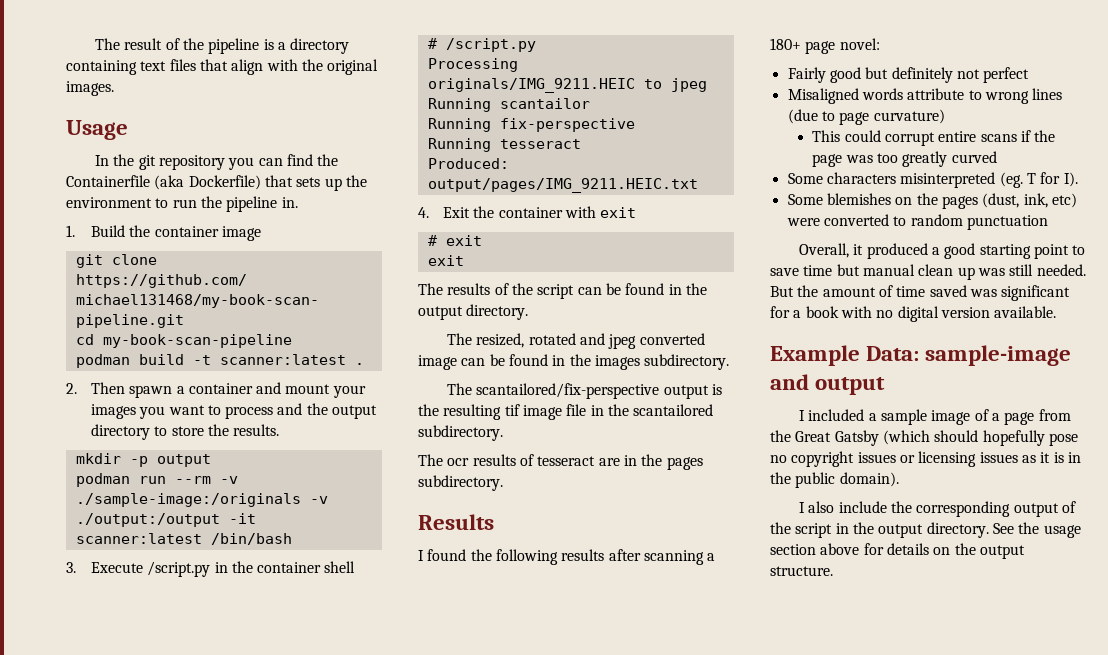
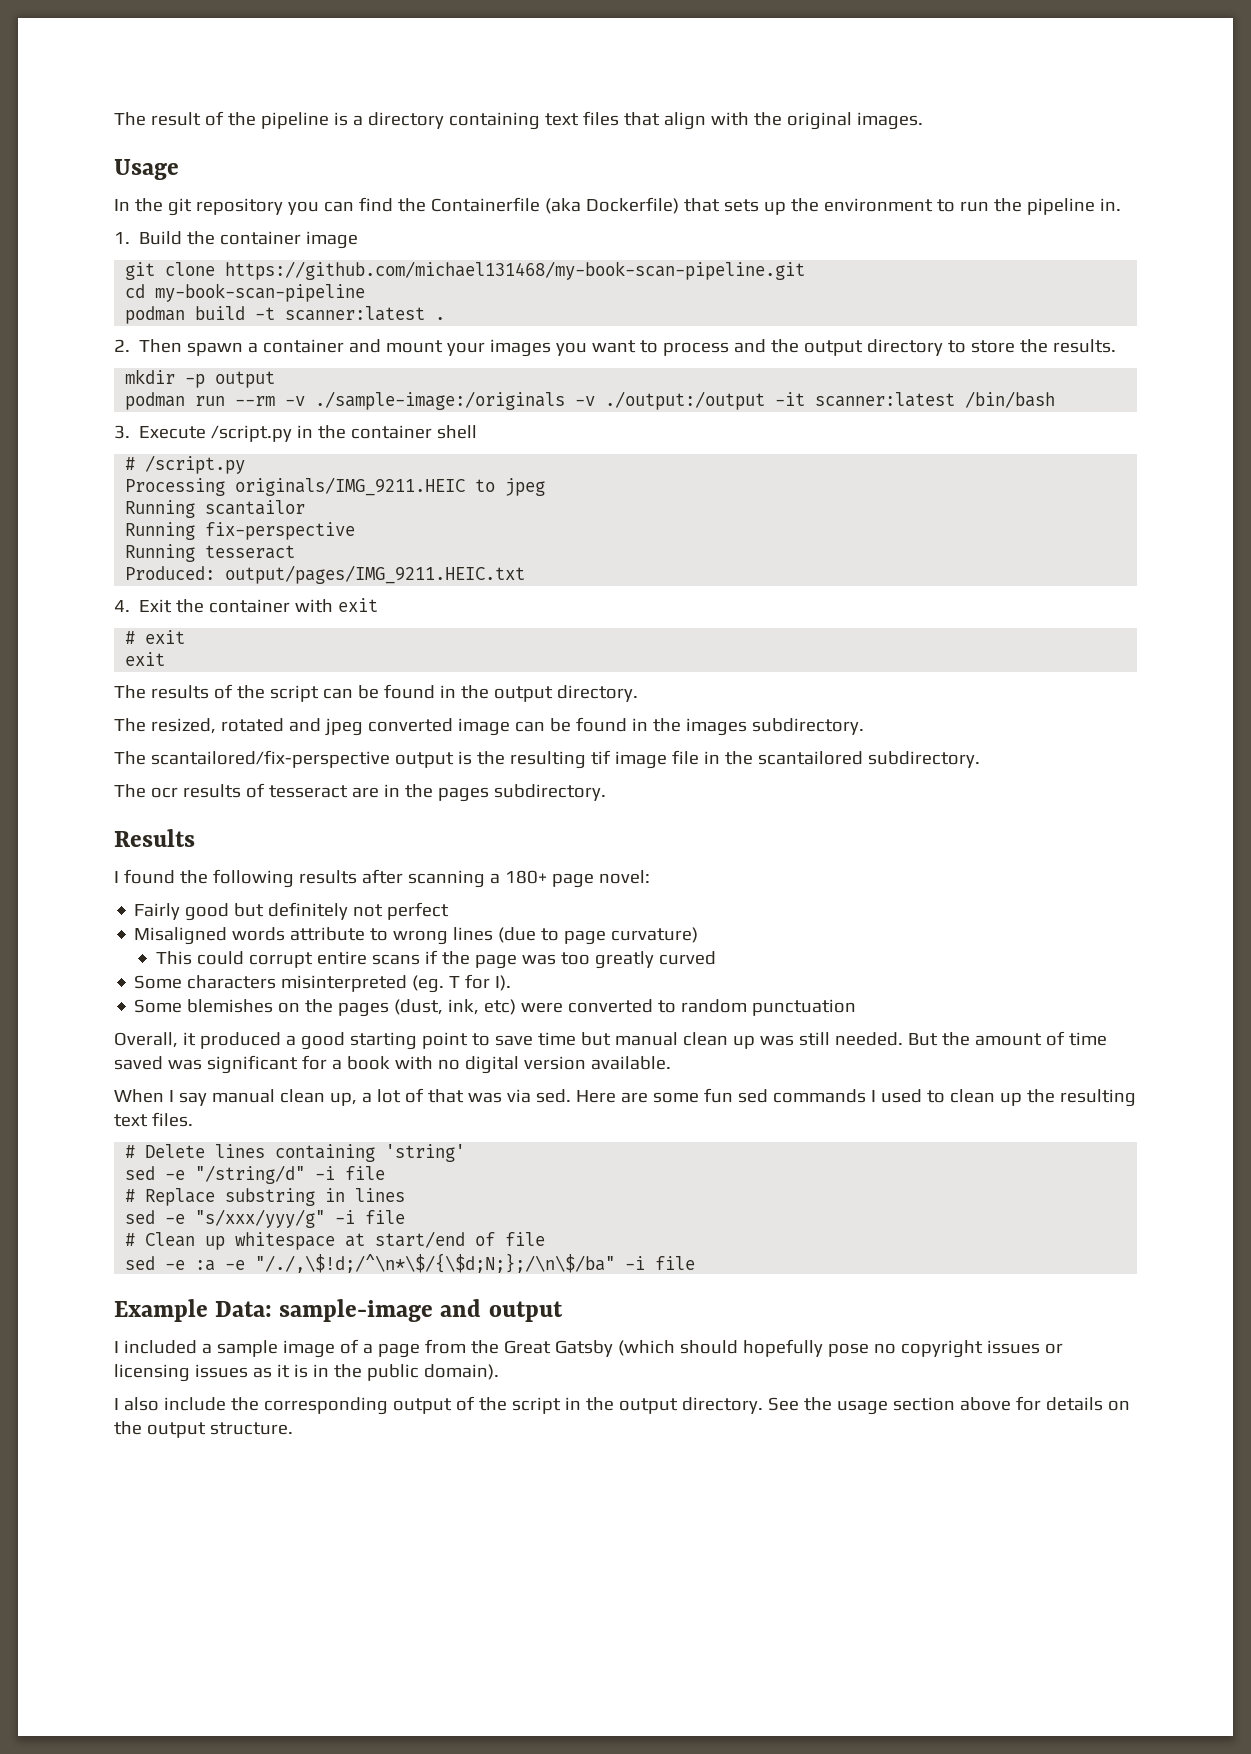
(1057, 312) none -> [114,1088,1136,1107] [114,1112,193,1127] [125,1144,466,1162] [125,1165,386,1184] [125,1188,406,1206] [125,1209,406,1228] [125,1231,546,1250] [125,1253,696,1273] // When I say manual clean up, a lot of that was via sed. Here are some fun sed commands I used to clean up the resulting text files. // # Delete lines containing 'string' // sed -e "/string/d" -i file // # Replace substring in lines // sed -e "s/xxx/yyy/g" -i file // # Clean up whitespace at start/end of file // sed -e :a -e "/./,\$!d;/^\n*\$/{\$d;N;};/\n\$/ba" -i file

